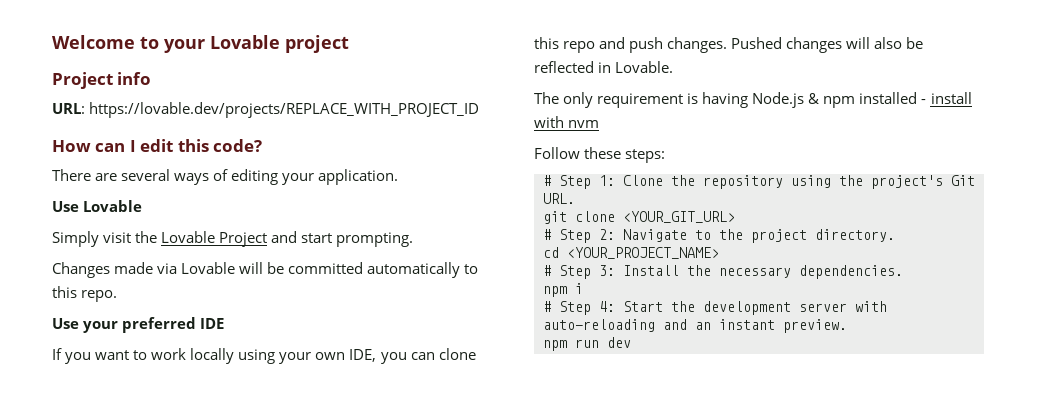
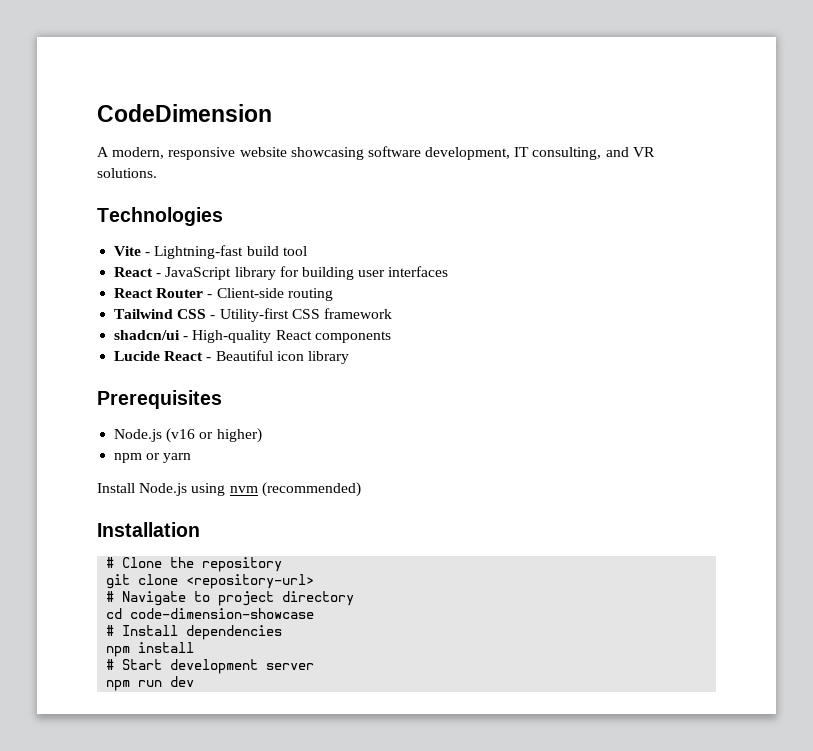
[52,35,349,53] [52,72,152,89] [52,102,480,118] [52,139,263,152] [52,169,399,185] [52,200,143,212] [52,231,414,247] [52,262,479,278] [52,286,118,302] [52,317,225,333] [52,348,476,364] [534,37,924,53] [534,61,674,73] [534,92,972,108] [534,116,600,128] [534,147,666,163] [543,175,615,189] Welcome to your Lovable project // Project info // URL: https://lovable.dev/projects/REPLACE_WITH_PROJECT_ID // How can I edit this code? // There are several ways of editing your application. // Use Lovable // Simply visit the Lovable Project and start prompting. // Changes made via Lovable will be committed automatically to this repo. // Use your preferred IDE // If you want to work locally using your own IDE, you can clone this repo and push changes. Pushed changes will also be reflected in Lovable. // The only requirement is having Node.js & npm installed - install with nvm // Follow these steps: // # Step 1: -> [97,104,272,122] [97,146,655,160] [97,168,157,178] [97,207,223,226] [114,245,307,259] [114,266,449,280] [114,288,333,301] [114,308,392,322] [114,330,391,343] [114,350,349,364] [97,390,222,409] [114,428,262,443] [114,453,192,463] [97,482,361,497] [97,522,200,537] [106,557,115,568] CodeDimension // A modern, responsive website showcasing software development, IT consulting, and VR solutions. // Technologies // Vite - Lightning-fast build tool // React - JavaScript library for building user interfaces // React Router - Client-side routing // Tailwind CSS - Utility-first CSS framework // shadcn/ui - High-quality React components // Lucide React - Beautiful icon library // Prerequisites // Node.js (v16 or higher) // npm or yarn // Install Node.js using nvm (recommended) // Installation // #
[791,175,975,189] [543,193,575,204] using the project's Git URL. -> (283, 564) none
[623,211,735,223] [543,229,895,243] <YOUR_GIT_URL> // # Step 2: Navigate to the project directory. -> [186,574,315,589] [106,591,355,606] <repository-url> // # Navigate to project directory
[567,247,719,259] [543,265,903,279] [543,283,583,297] [543,301,887,315] [543,319,847,333] <YOUR_PROJECT_NAME> // # Step 3: Install the necessary dependencies. // npm i // # Step 4: Start the development server with auto-reloading and an instant preview. -> [130,608,315,619] [106,625,283,640] [106,642,195,657] [106,659,315,674] code-dimension-showcase // # Install dependencies // npm install // # Start development server

